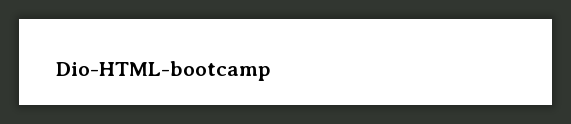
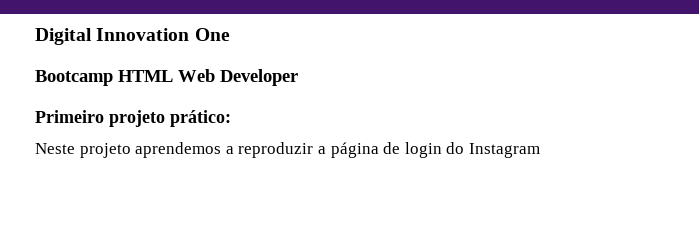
[56,61,271,81] Dio-HTML-bootcamp -> [35,28,230,45] [35,69,298,86] [35,110,231,127] [35,142,540,158] Digital Innovation One // Bootcamp HTML Web Developer // Primeiro projeto prático: // Neste projeto aprendemos a reproduzir a página de login do Instagram

